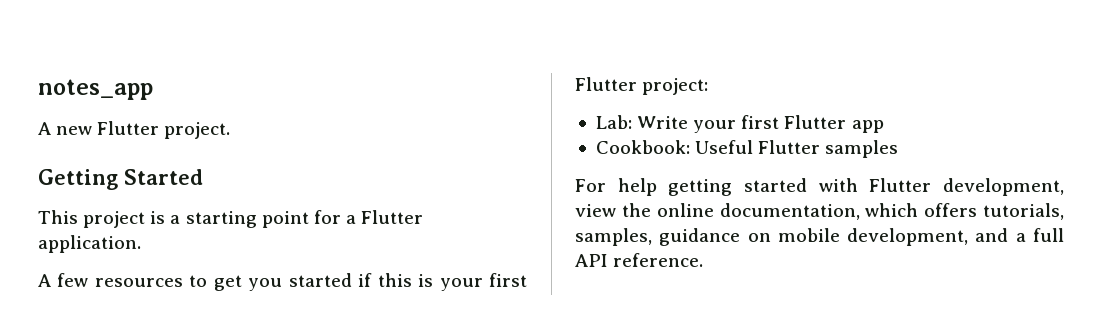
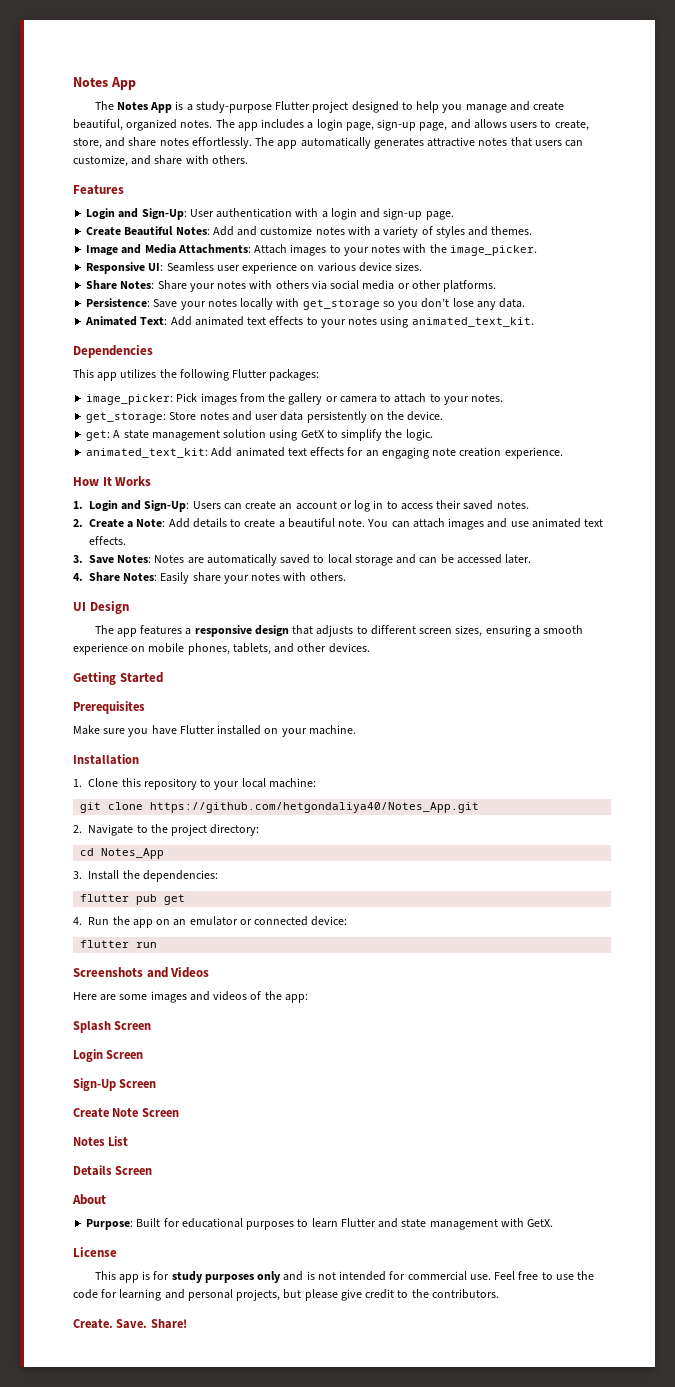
[38,79,153,100] [38,121,231,139] [38,169,203,190] [38,210,424,228] [38,235,141,253] [38,273,527,291] [575,77,709,95] [595,115,884,133] [595,140,899,158] [575,178,1064,196] [575,203,1064,220] [575,228,1064,246] [575,253,704,267] notes_app // A new Flutter project. // Getting Started // This project is a starting point for a Flutter application. // A few resources to get you started if this is your first Flutter project: // Lab: Write your first Flutter app // Cookbook: Useful Flutter samples // For help getting started with Flutter development, view the online documentation, which offers tutorials, samples, guidance on mobile development, and a full API reference. -> [73,77,136,90] [94,101,565,113] [73,119,589,131] [73,137,584,149] [73,155,248,167] [73,185,124,195] [86,208,454,220] [86,226,533,238] [86,244,537,256] [86,262,423,274] [86,280,497,292] [86,298,526,310] [85,316,534,328] [73,345,153,358] [73,369,320,381] [86,393,504,405] [86,411,444,423] [86,429,433,441] [86,447,563,459] [73,476,152,486] [73,500,529,512] [73,518,604,530] [89,536,126,545] [73,554,532,566] [73,572,346,584] [73,601,129,614] [94,625,584,637] [73,643,370,655] [73,672,163,685] [73,701,145,714] [73,725,356,737] [73,754,139,765] [73,778,316,790] [80,802,480,813] [73,824,260,836] [80,848,165,859] [73,870,218,882] [80,894,186,905] [73,916,348,928] [80,940,158,948] [73,967,210,978] [73,991,308,1003] [73,1021,152,1033] [73,1049,144,1062] [73,1078,157,1091] [73,1108,179,1118] [73,1136,129,1146] [73,1165,153,1176] [72,1194,106,1205] [86,1218,554,1230] [73,1247,117,1257] [94,1271,594,1283] [73,1289,499,1301] [73,1319,187,1329] Notes App // The Notes App is a study-purpose Flutter project designed to help you manage and create beautiful, organized notes. The app includes a login page, sign-up page, and allows users to create, store, and share notes effortlessly. The app automatically generates attractive notes that users can customize, and share with others. // Features // Login and Sign-Up: User authentication with a login and sign-up page. // Create Beautiful Notes: Add and customize notes with a variety of styles and themes. // Image and Media Attachments: Attach images to your notes with the image_picker. // Responsive UI: Seamless user experience on various device sizes. // Share Notes: Share your notes with others via social media or other platforms. // Persistence: Save your notes locally with get_storage so you don’t lose any data. // Animated Text: Add animated text effects to your notes using animated_text_kit. // Dependencies // This app utilizes the following Flutter packages: // image_picker: Pick images from the gallery or camera to attach to your notes. // get_storage: Store notes and user data persistently on the device. // get: A state management solution using GetX to simplify the logic. // animated_text_kit: Add animated text effects for an engaging note creation experience. // How It Works // 1. Login and Sign-Up: Users can create an account or log in to access their saved notes. // 2. Create a Note: Add details to create a beautiful note. You can attach images and use animated text effects. // 3. Save Notes: Notes are automatically saved to local storage and can be accessed later. // 4. Share Notes: Easily share your notes with others. // UI Design // The app features a responsive design that adjusts to different screen sizes, ensuring a smooth experience on mobile phones, tablets, and other devices. // Getting Started // Prerequisites // Make sure you have Flutter installed on your machine. // Installation // 1. Clone this repository to your local machine: // git clone https://github.com/hetgondaliya40/Notes_App.git // 2. Navigate to the project directory: // cd Notes_App // 3. Install the dependencies: // flutter pub get // 4. Run the app on an emulator or connected device: // flutter run // Screenshots and Videos // Here are some images and videos of the app: // Splash Screen // Login Screen // Sign-Up Screen // Create Note Screen // Notes List // Details Screen // About // Purpose: Built for educational purposes to learn Flutter and state management with GetX. // License // This app is for study purposes only and is not intended for commercial use. Feel free to use the code for learning and personal projects, but please give credit to the contributors. // Create. Save. Share!

